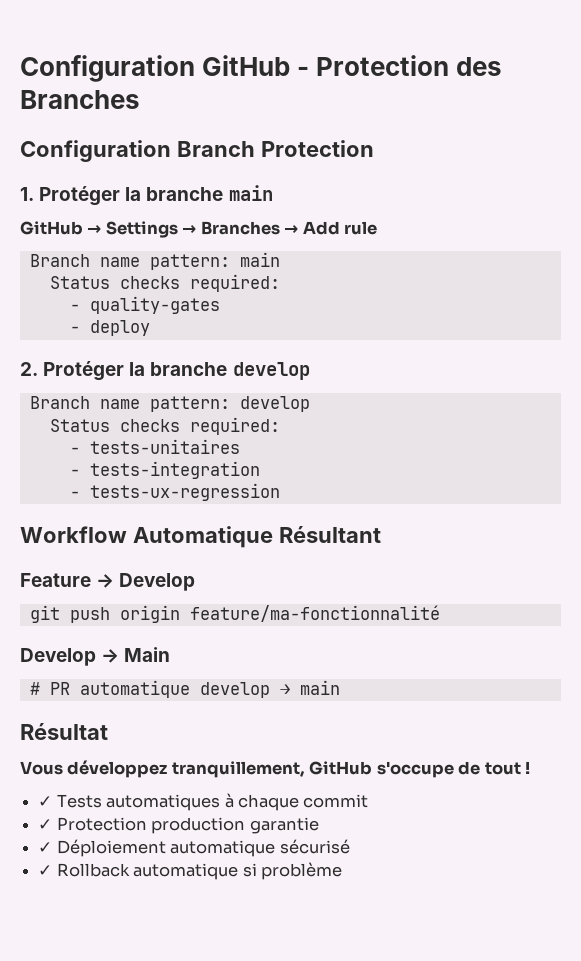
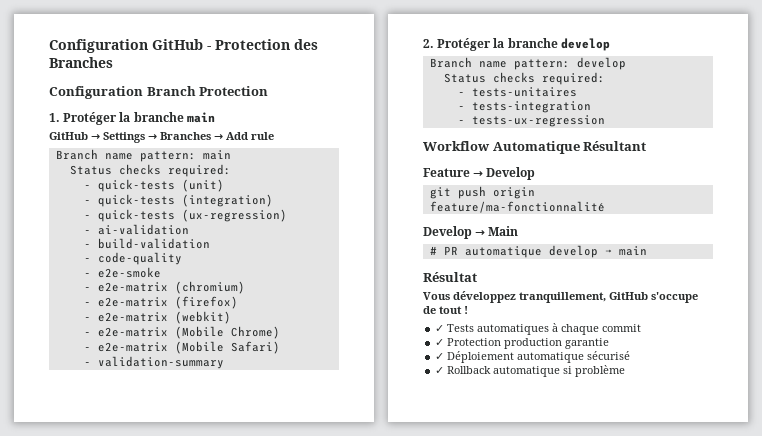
[89,296,220,314] [69,320,150,336] quality-gates // - deploy -> [97,179,224,192] [83,194,273,207] [83,209,287,222] [83,224,189,235] [83,238,210,249] [83,252,182,265] [83,267,161,278] [83,281,245,294] [83,296,238,309] [83,311,231,324] [83,326,280,339] [83,341,280,354] [83,356,224,369] quick-tests (unit) // - quick-tests (integration) // - quick-tests (ux-regression) // - ai-validation // - build-validation // - code-quality // - e2e-smoke // - e2e-matrix (chromium) // - e2e-matrix (firefox) // - e2e-matrix (webkit) // - e2e-matrix (Mobile Chrome) // - e2e-matrix (Mobile Safari) // - validation-summary

